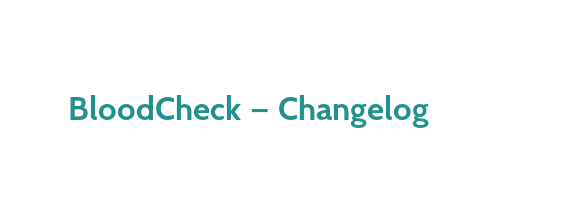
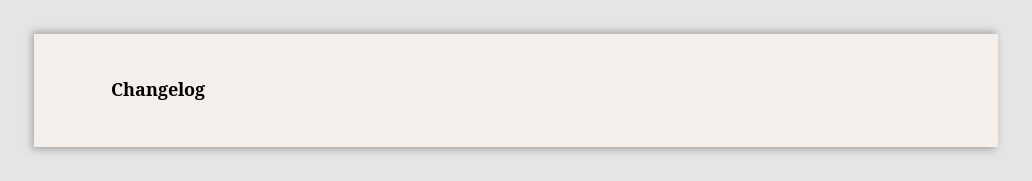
[68,95,269,120] BloodCheck — -> (111, 91) none

